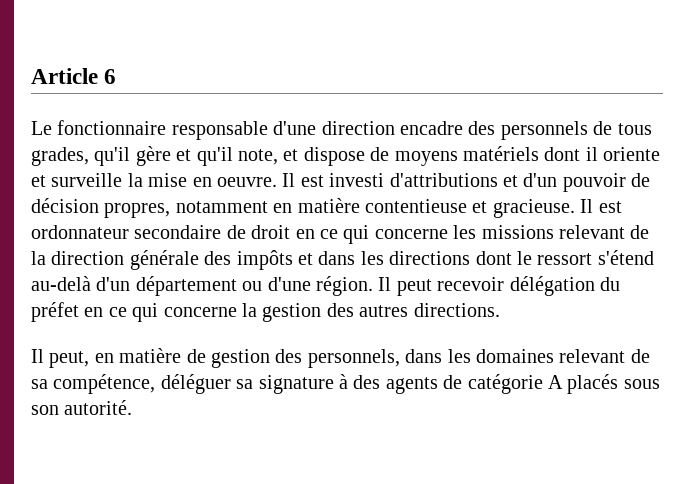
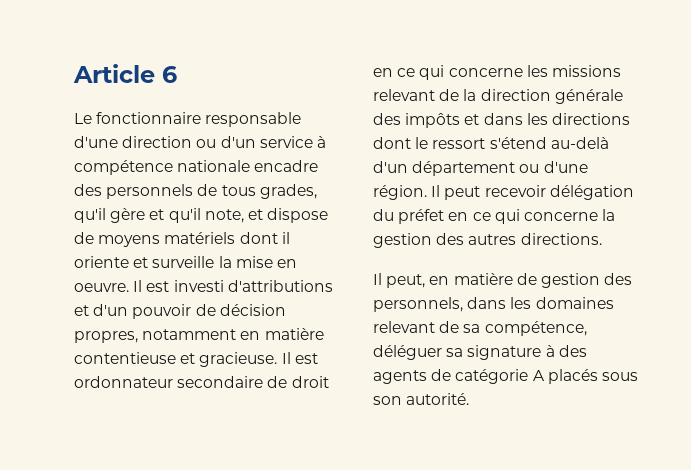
(395, 128) none -> [196,136,326,148] [74,160,251,175] ou d'un service à compétence nationale

